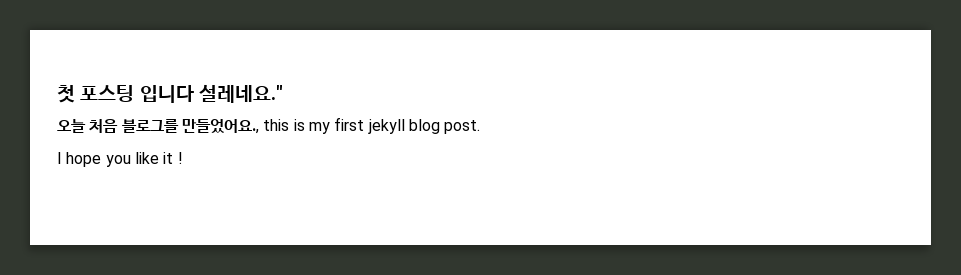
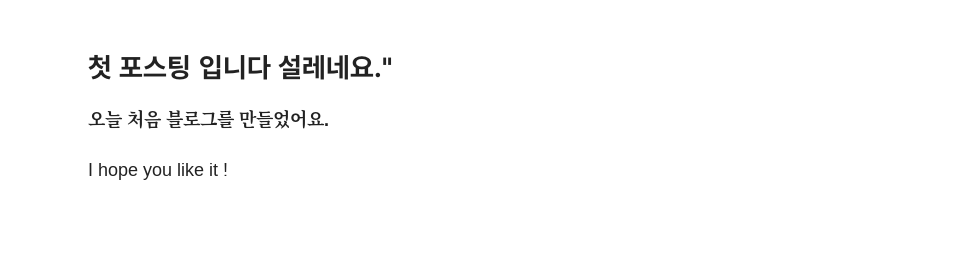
[181,117,481,134] 만들었어요., this is my first jekyll blog post. -> [239,109,329,129] 만들었어요.

